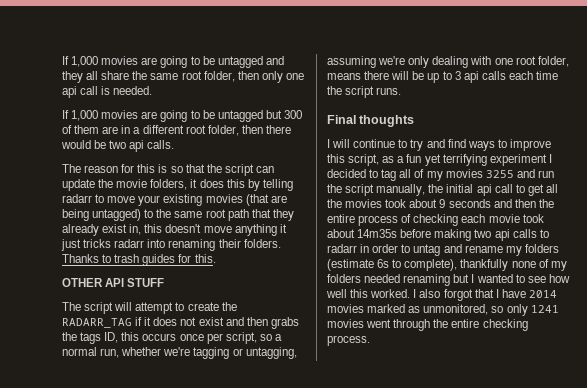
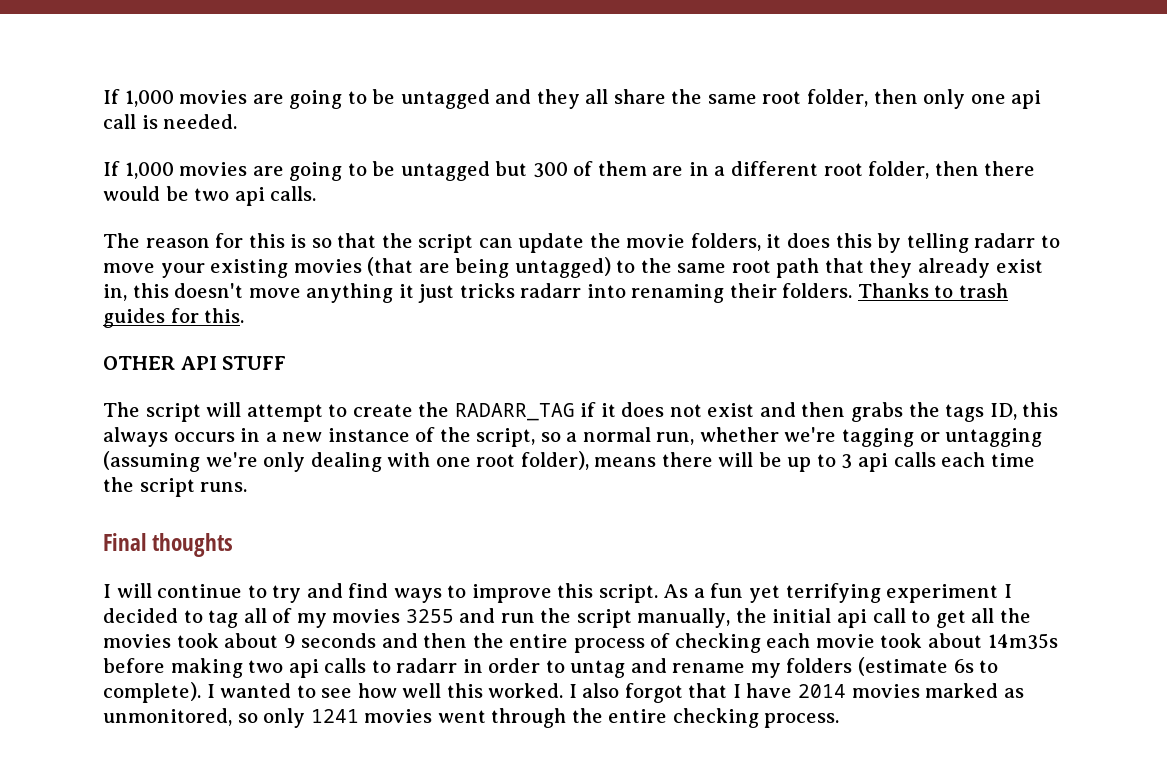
[142,333,223,344] occurs once per -> [103,427,471,447] always occurs in a new instance of the
[245,347,297,359] [327,56,376,68] untagging, assuming -> [945,428,1043,447] [103,451,200,472] untagging (assuming
[537,56,569,67] folder, -> [520,451,589,470] folder),
[348,154,395,166] script, as -> [598,584,689,603] script. As
[404,259,567,271] [327,274,470,286] complete), thankfully none of my folders needed renaming but -> [103,682,201,703] complete).

